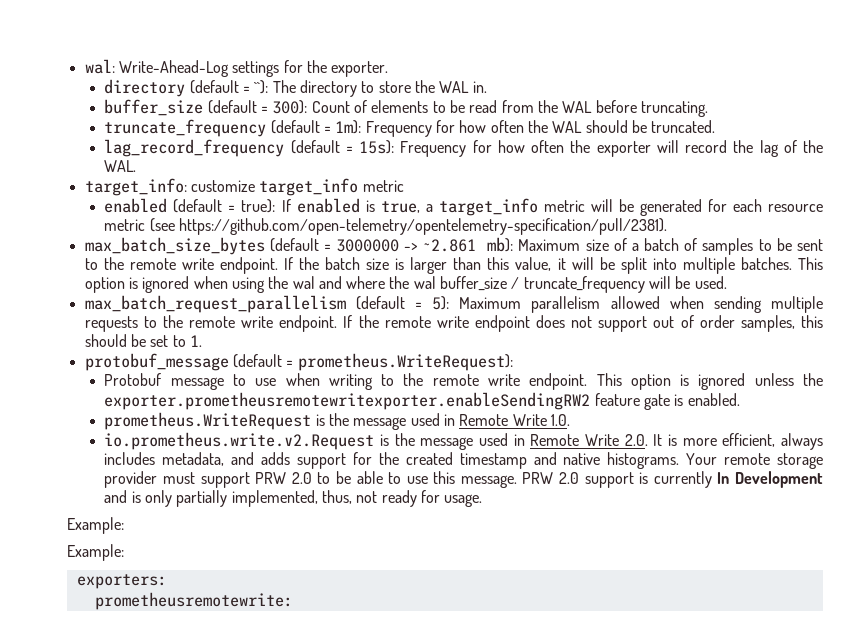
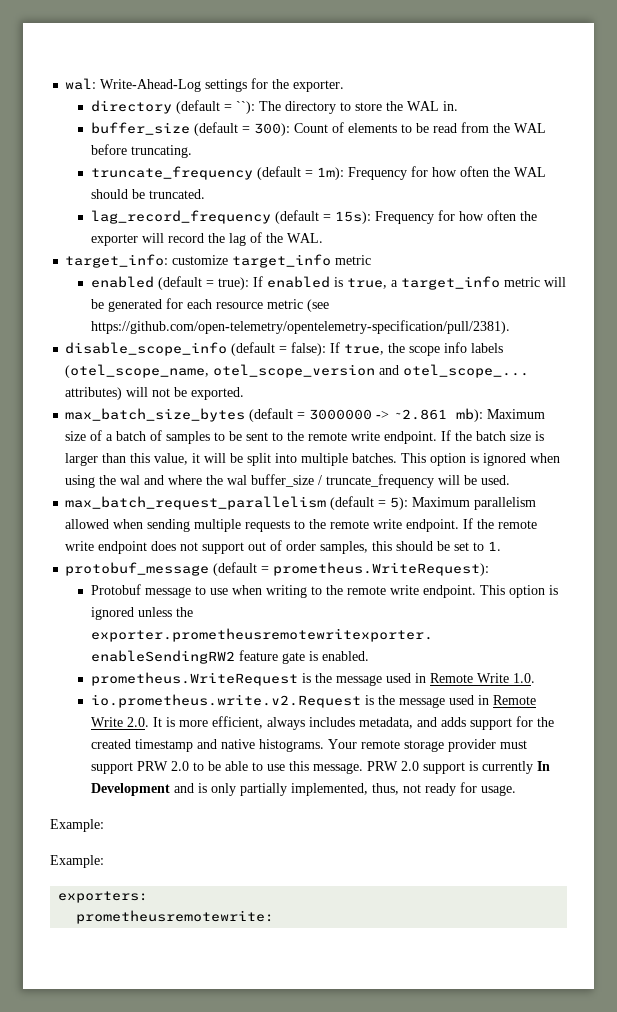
(667, 226) none -> [65,342,504,356] [65,364,530,378] [65,387,245,400] // disable_scope_info (default = false): If true, the scope info labels (otel_scope_name, otel_scope_version and otel_scope_... attributes) will not be exported.

